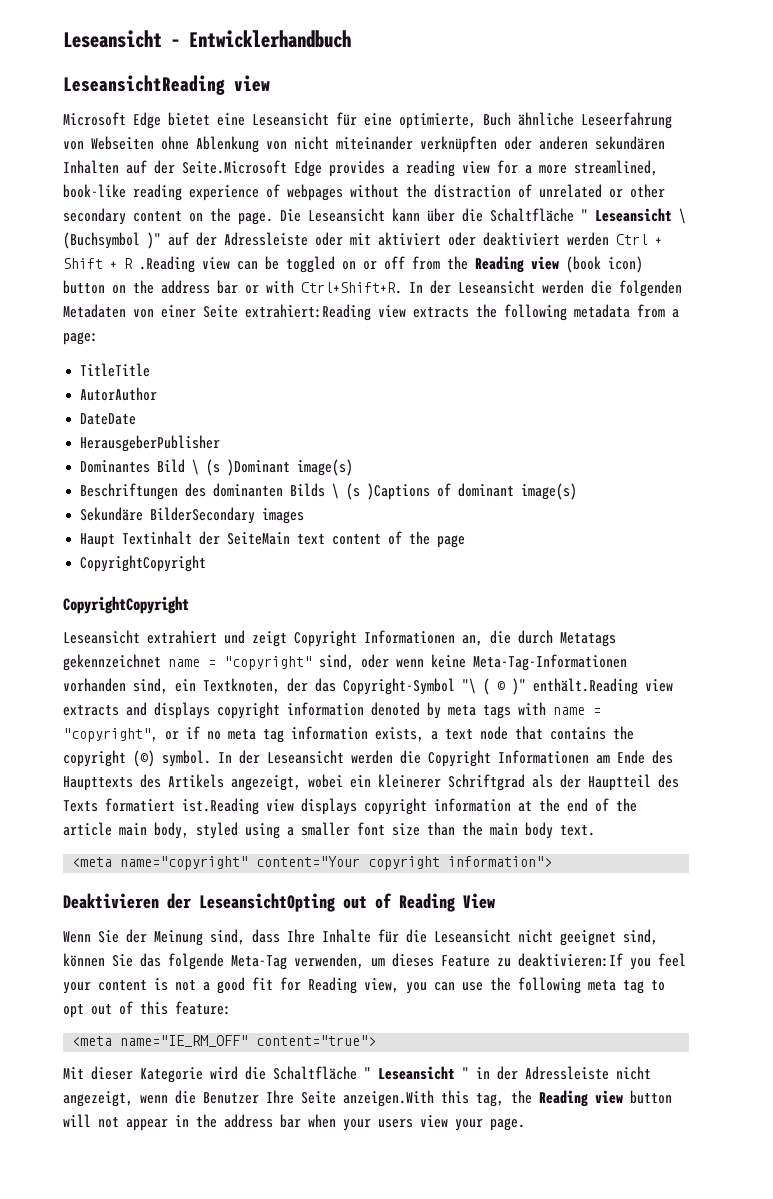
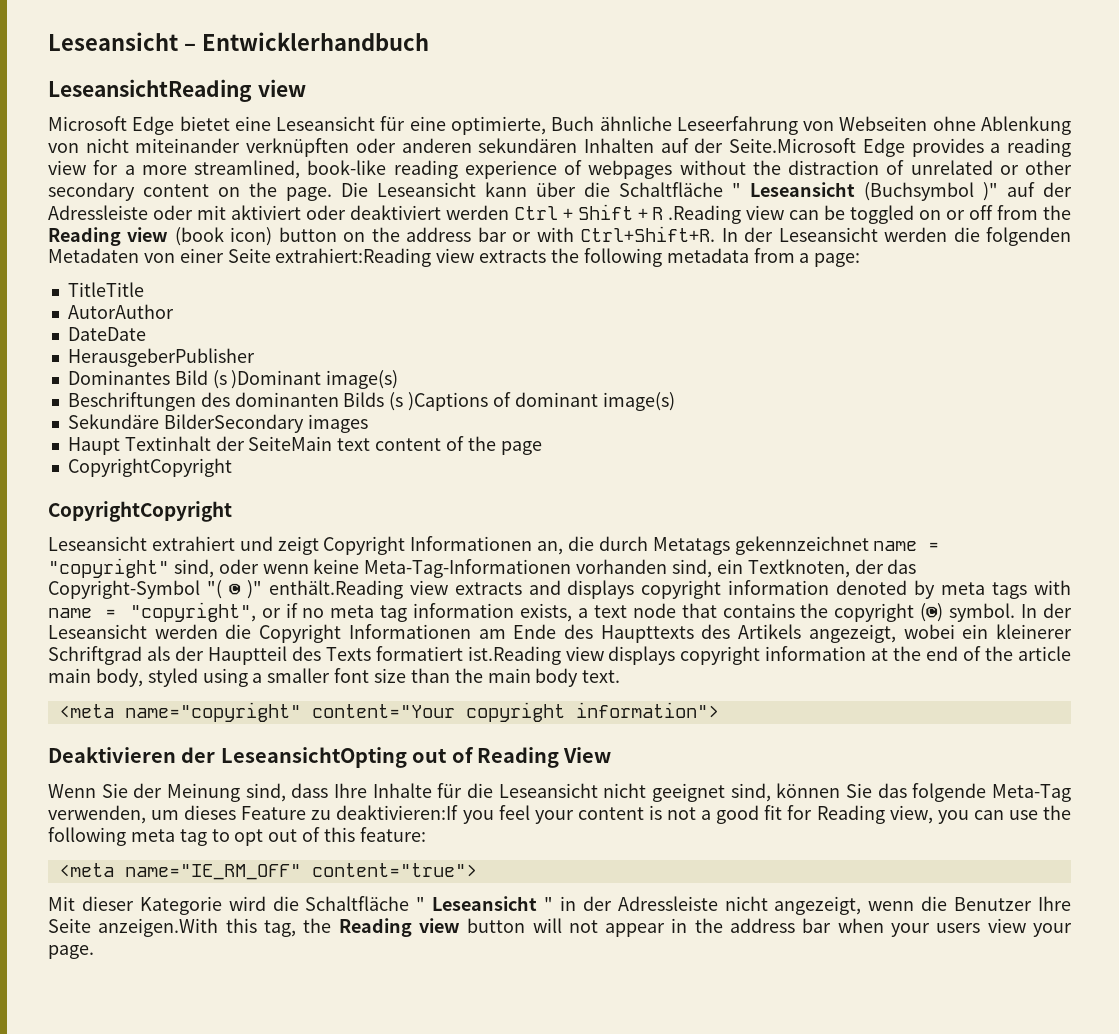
[679,208,686,224] \ -> (855, 189) none
[192,459,200,475] \ -> (208, 377) none
[332,483,340,499] \ -> (385, 399) none
[462,678,490,695] "\ ( -> [206,580,222,599] "(

